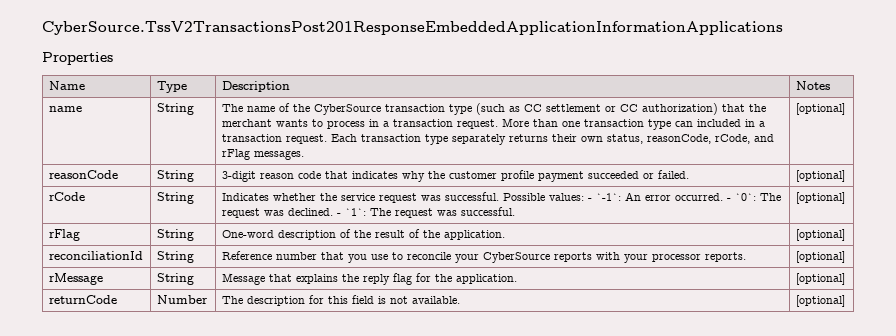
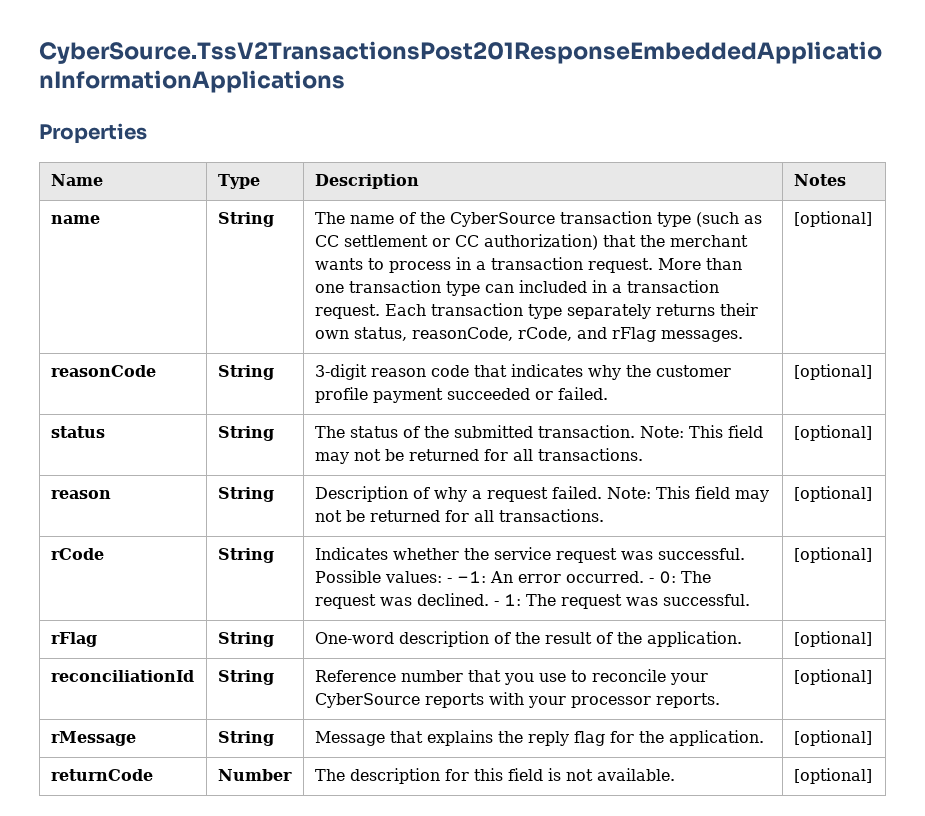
(845, 176) none -> [50,426,105,438] [217,426,274,441] [314,425,763,438] [314,448,643,464] [793,425,872,441] [50,490,111,499] [217,487,274,502] [314,486,769,502] [314,509,604,522] [793,486,872,502] // status | String | The status of the submitted transaction. Note: This field may not be returned for all transactions. | [optional] // reason | String | Description of why a request failed. Note: This field may not be returned for all transactions. | [optional]
[595,193,621,201] `-1`: -> [456,571,486,583] -1:
[734,193,756,201] `0`: -> [658,571,676,584] 0:
[344,208,366,216] `1`: -> [503,594,521,606] 1:

